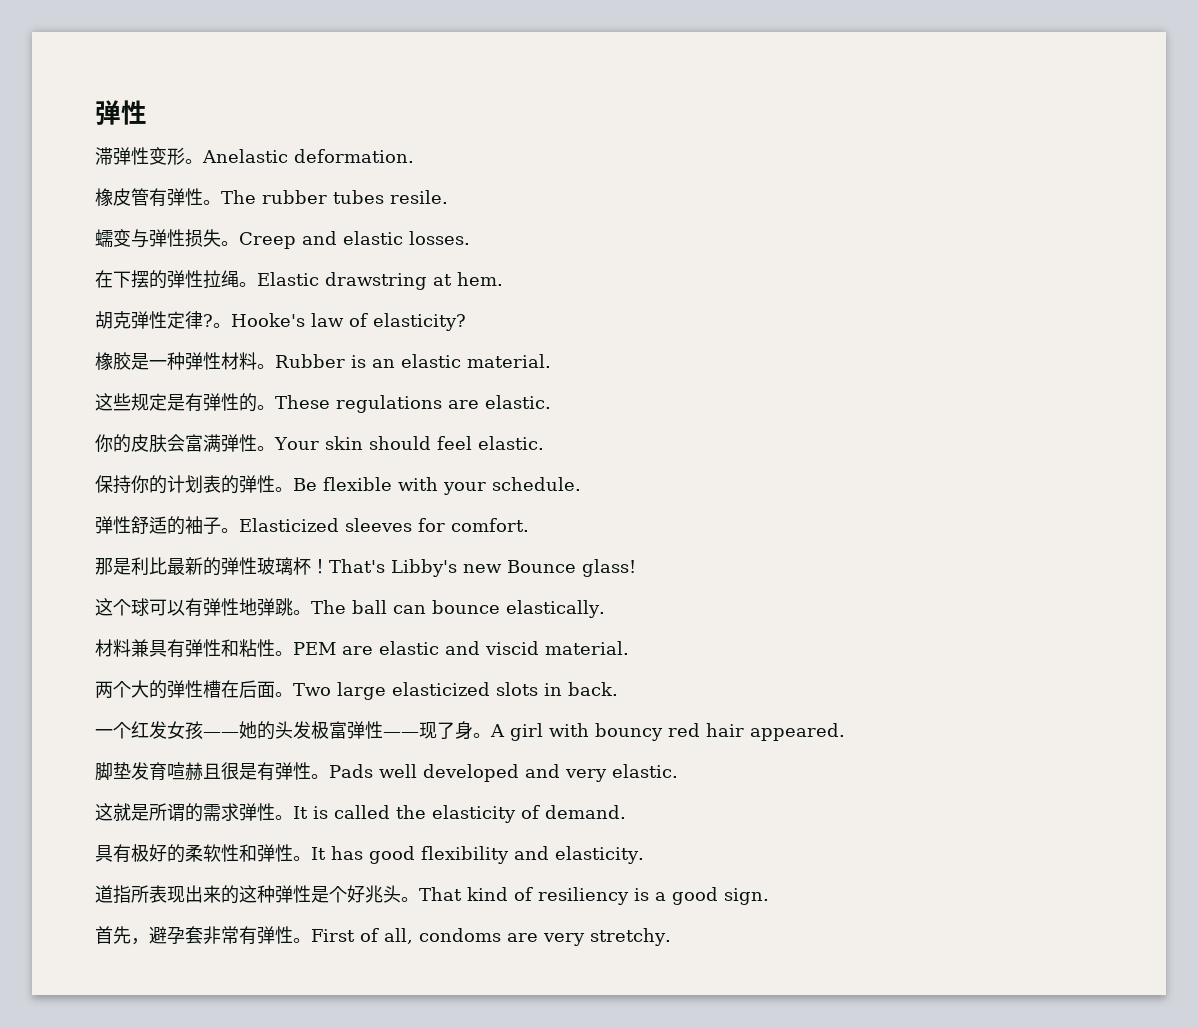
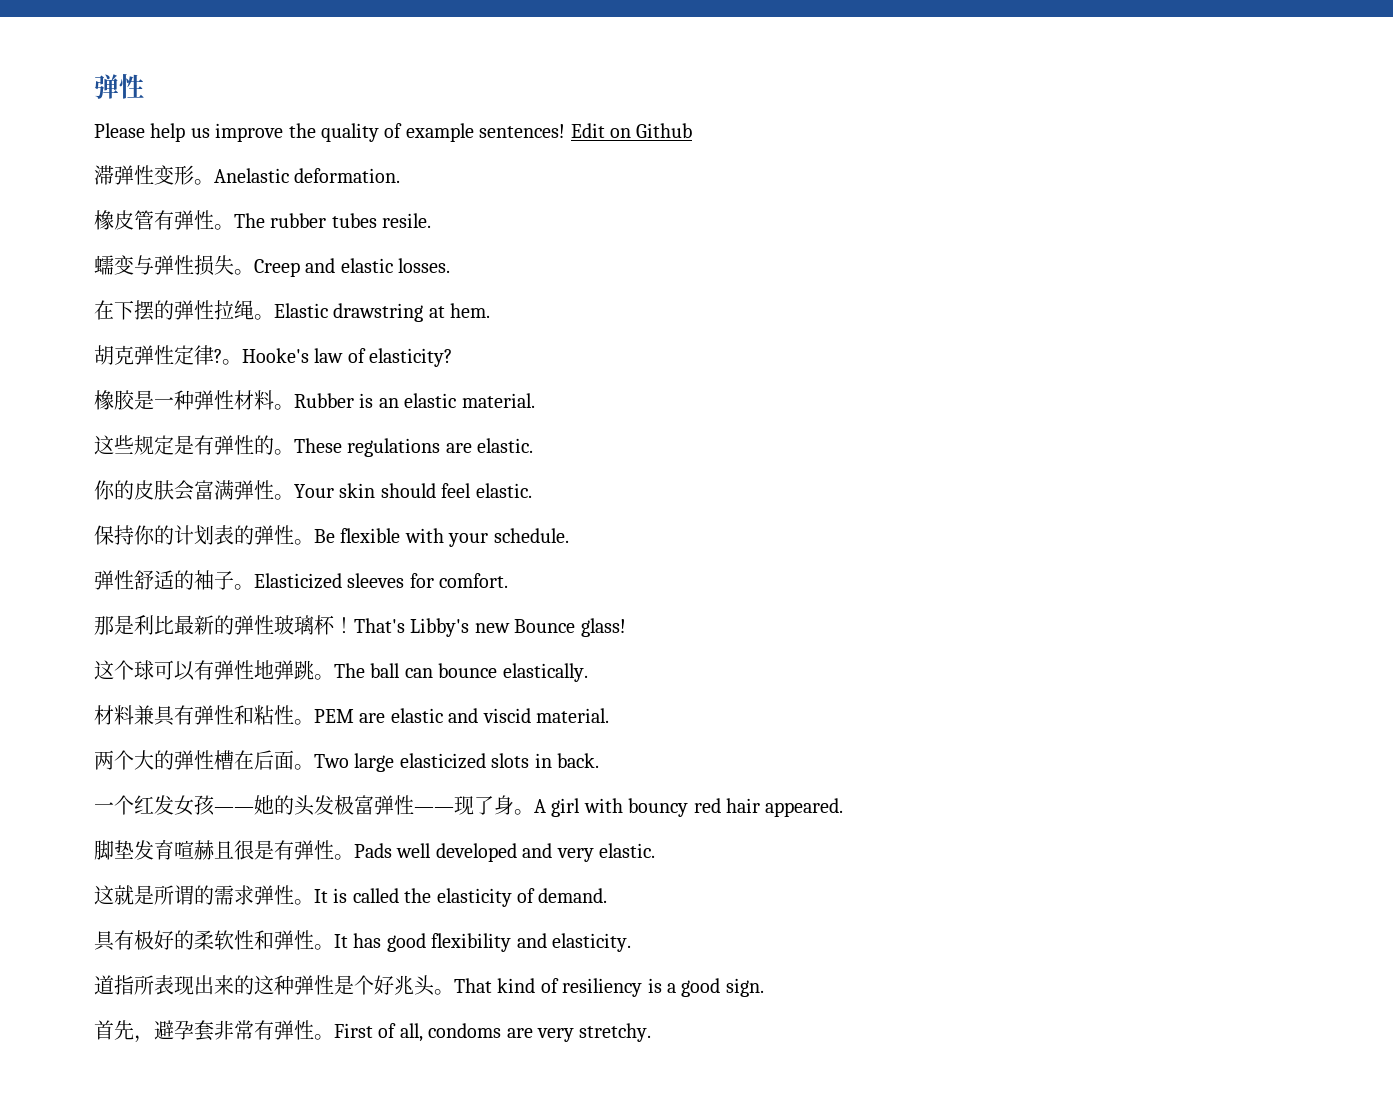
[95,100,147,125] 弹性 -> [94,73,144,99] [94,123,693,142] 弹性 // Please help us improve the quality of example sentences! Edit on Github

